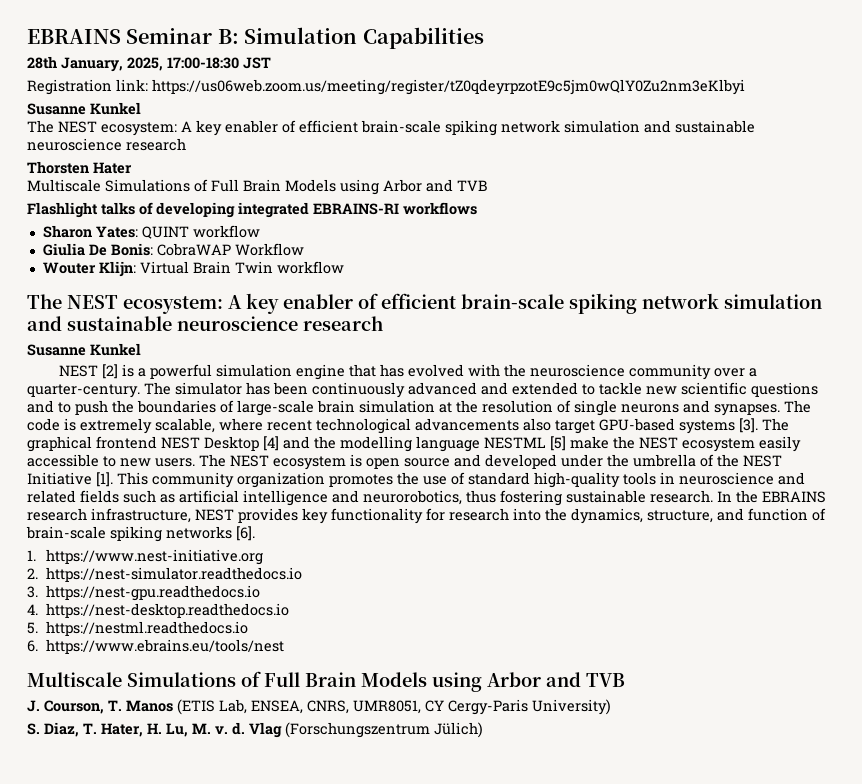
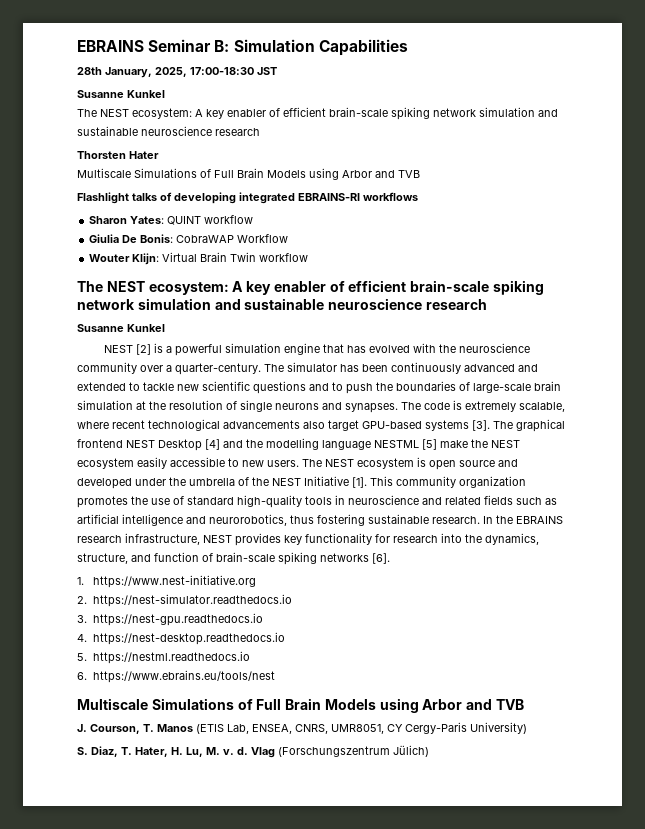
[27,79,745,95] // Registration link: https://us06web.zoom.us/meeting/register/tZ0qdeyrpzotE9c5jm0wQlY0Zu2nm3eKlbyi -> (277, 71) none

